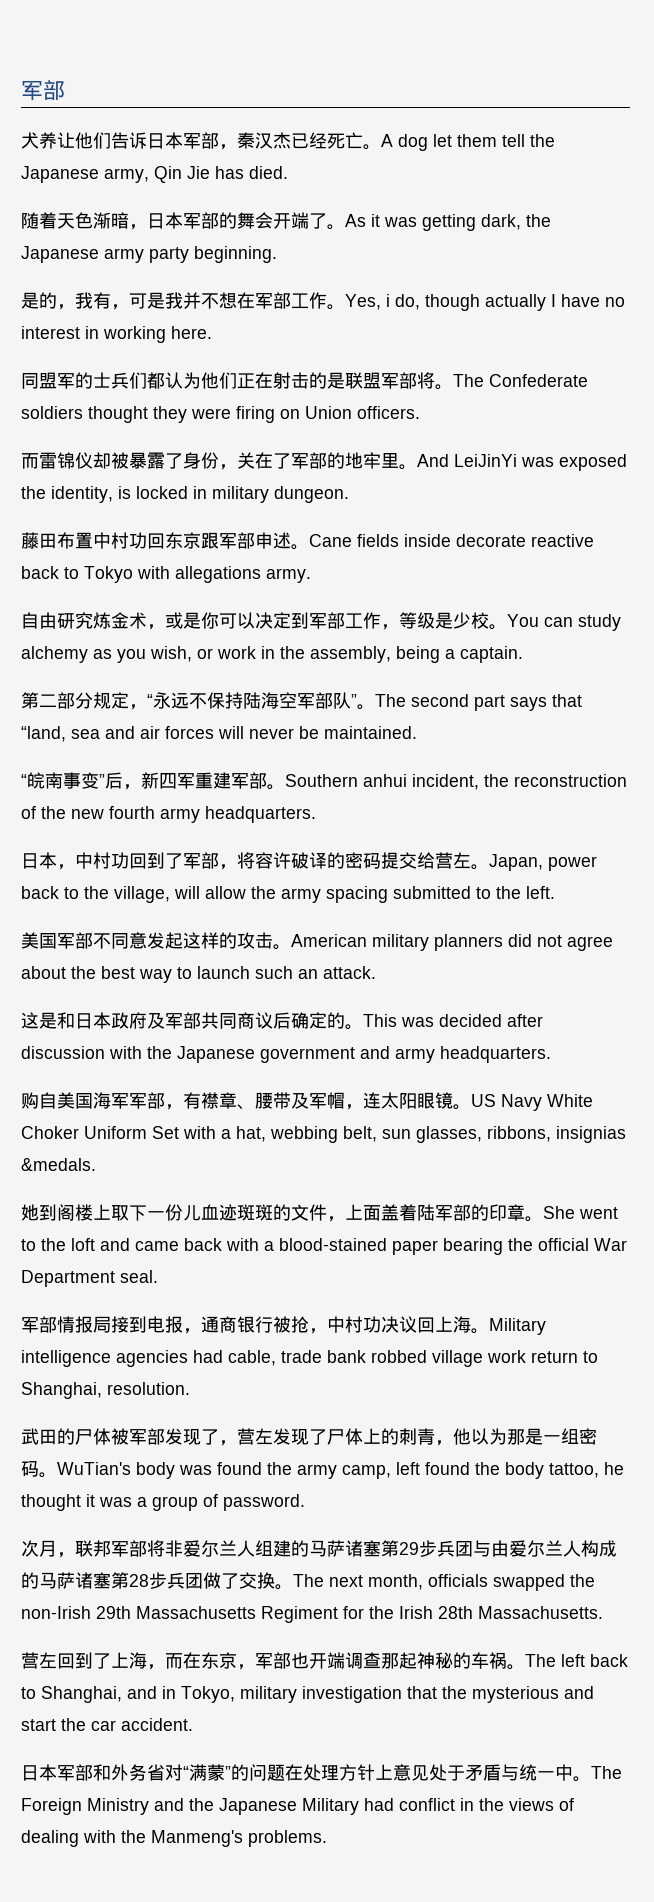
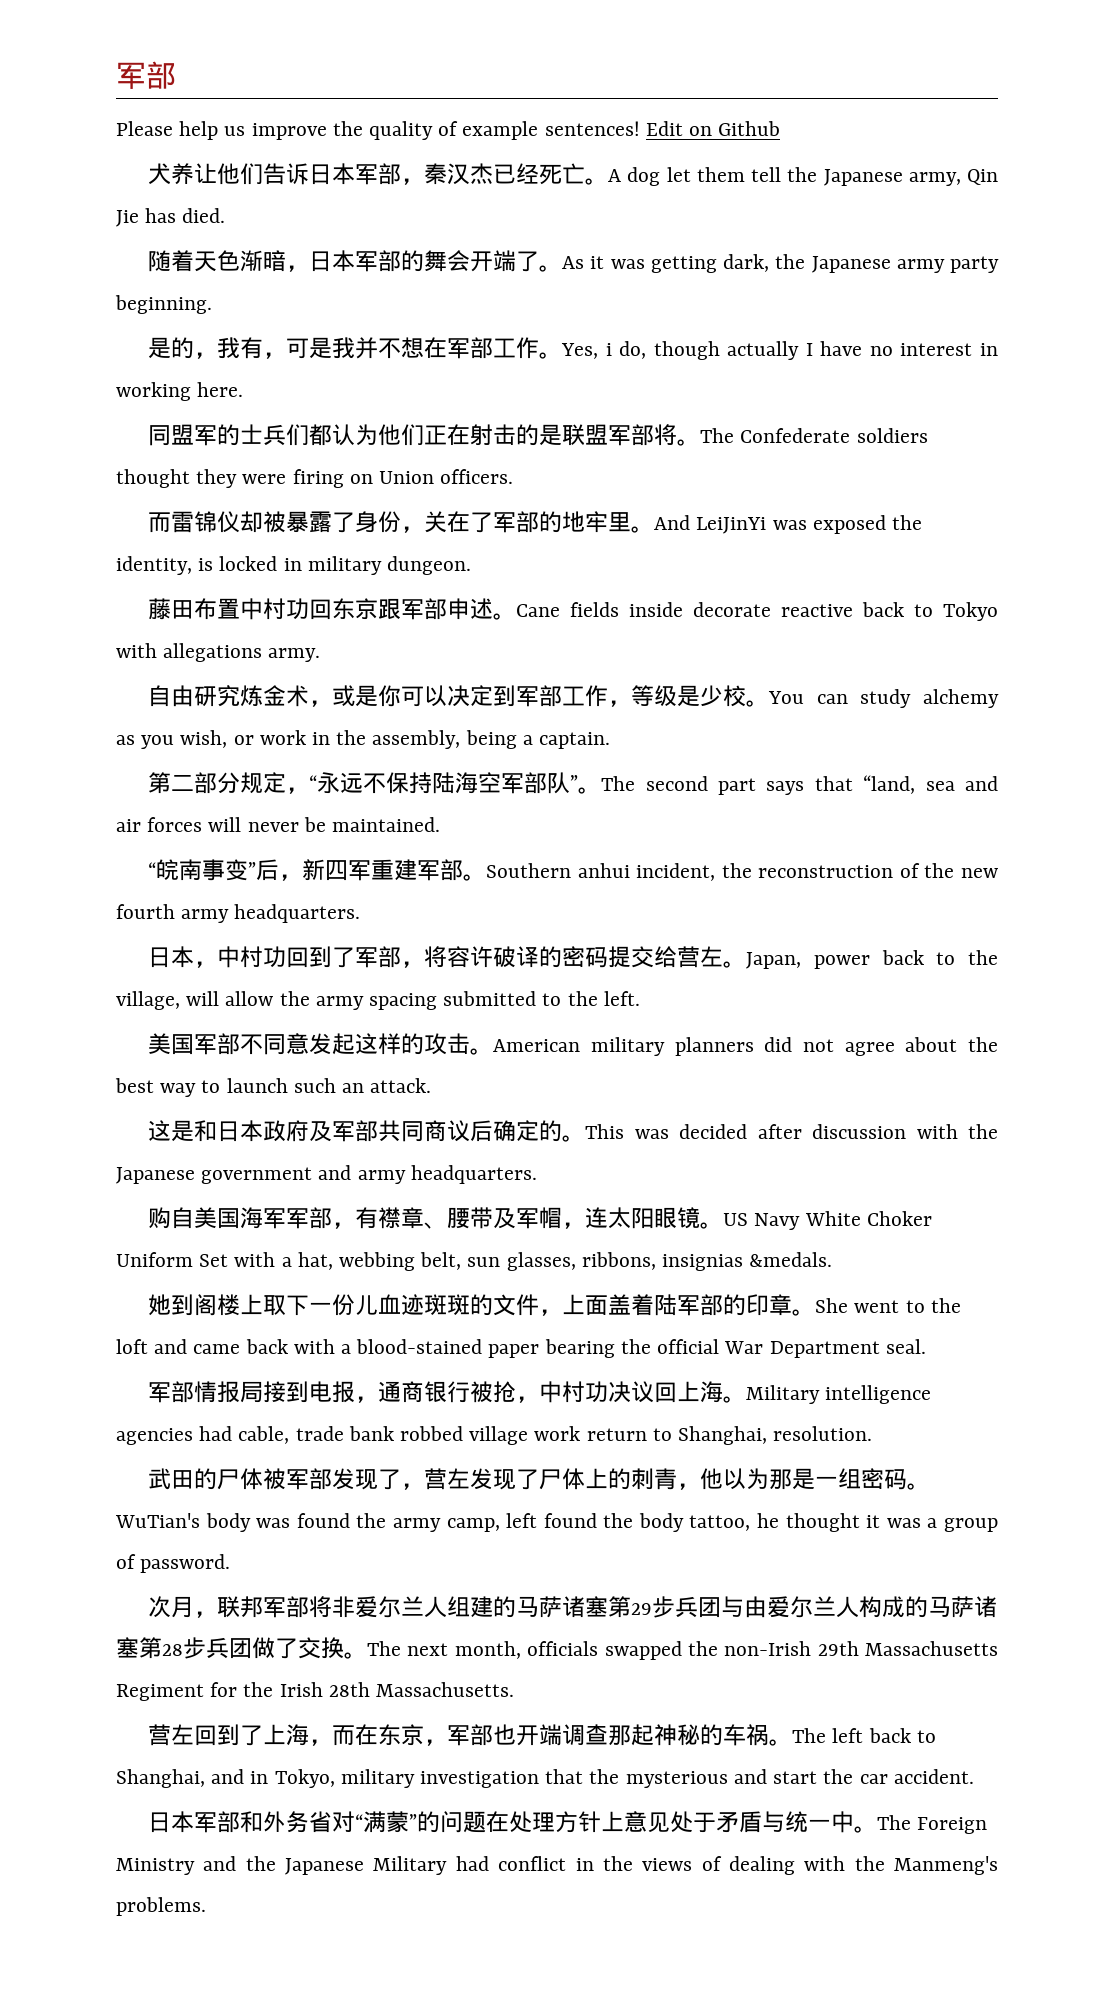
[21,80,65,101] 军部 -> [116,61,176,89] [116,121,781,140] 军部 // Please help us improve the quality of example sentences! Edit on Github

